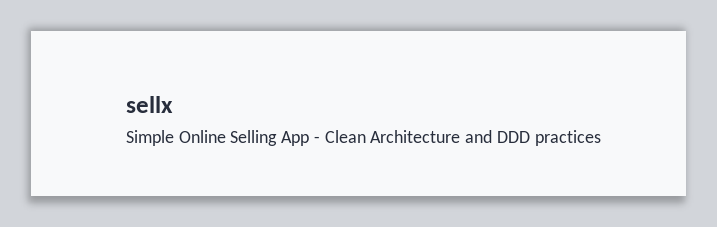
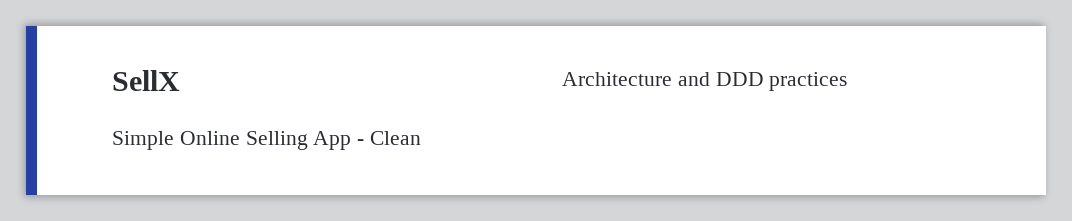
[126,96,173,113] sellx -> [112,70,180,91] SellX

